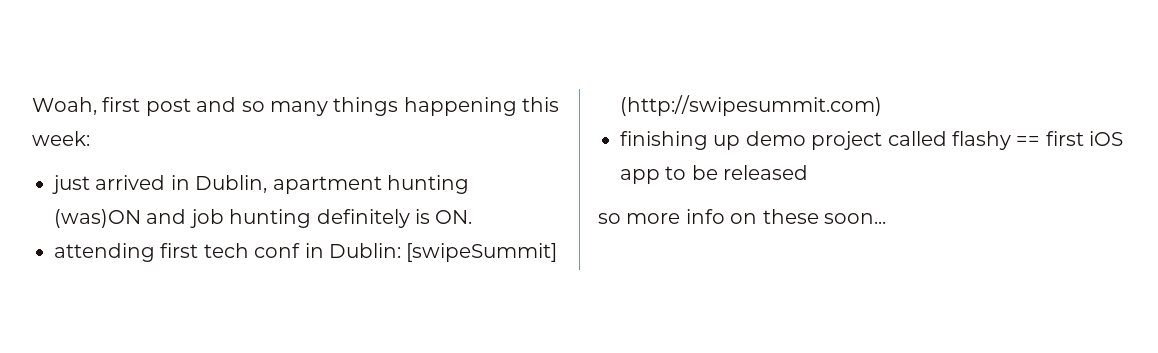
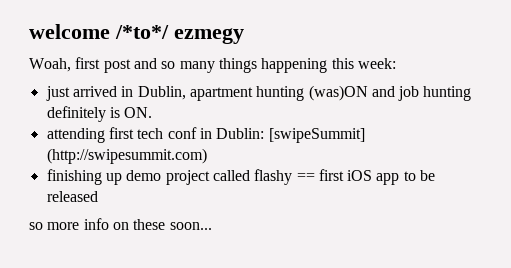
(32, 106) none -> [29,24,244,44] welcome /*to*/ ezmegy //

